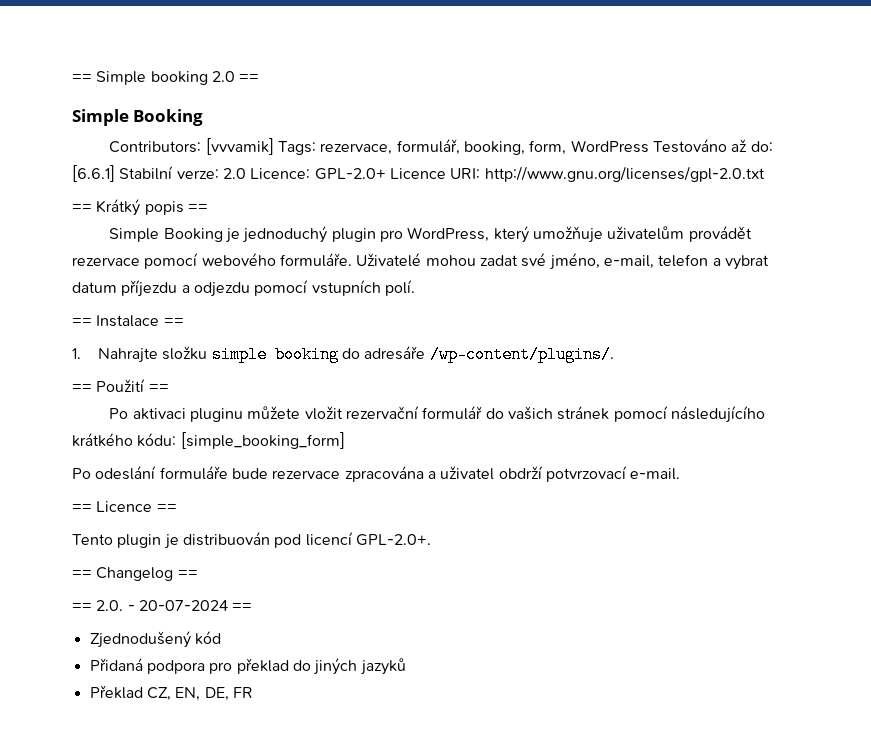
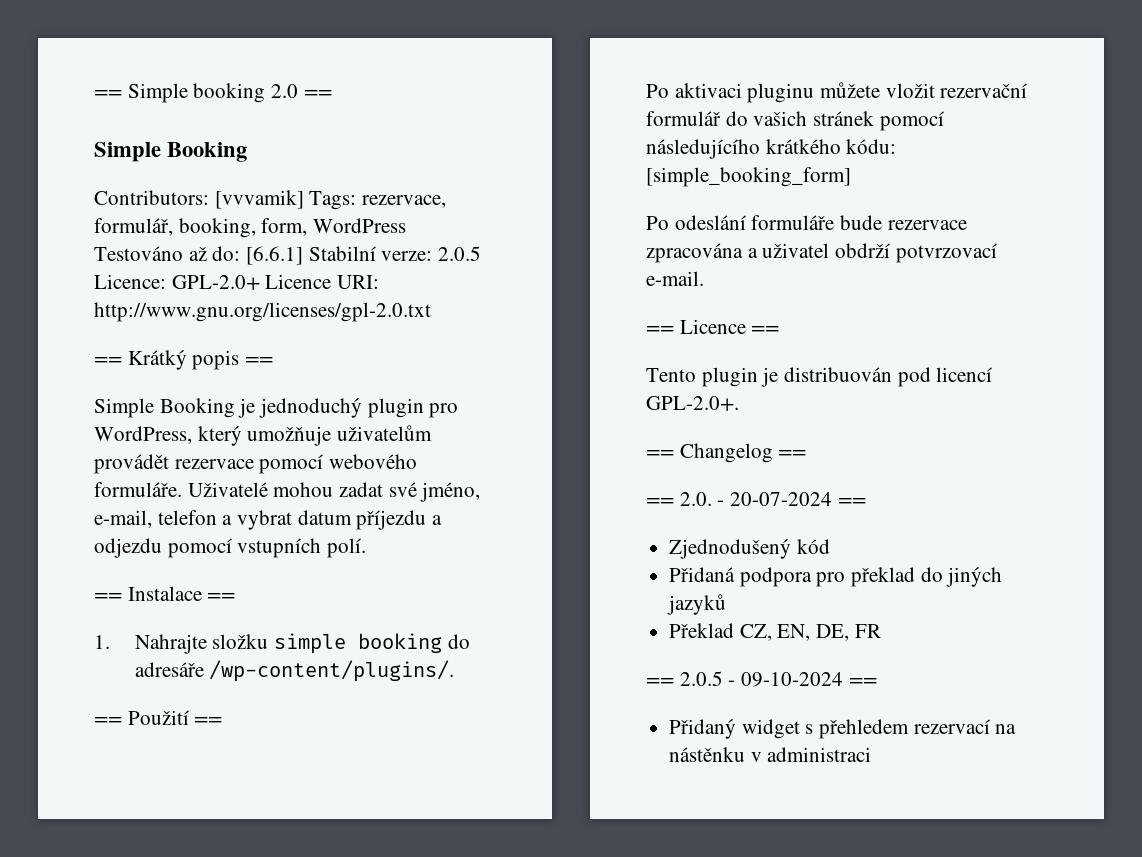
[222,168,246,179] 2.0 -> [438,246,482,261] 2.0.5
(253, 692) none -> [646,671,877,687] [669,719,1017,739] [669,747,872,762] // == 2.0.5 - 09-10-2024 == // Přidaný widget s přehledem rezervací na nástěnku v administraci

